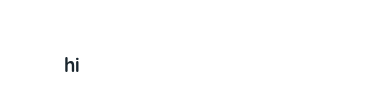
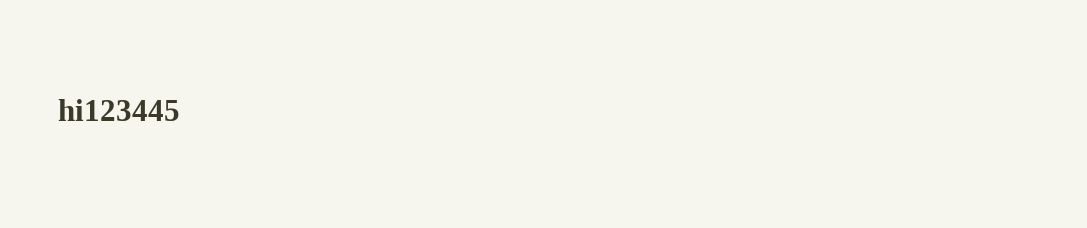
[64,57,80,72] hi -> [58,99,180,121] hi123445

